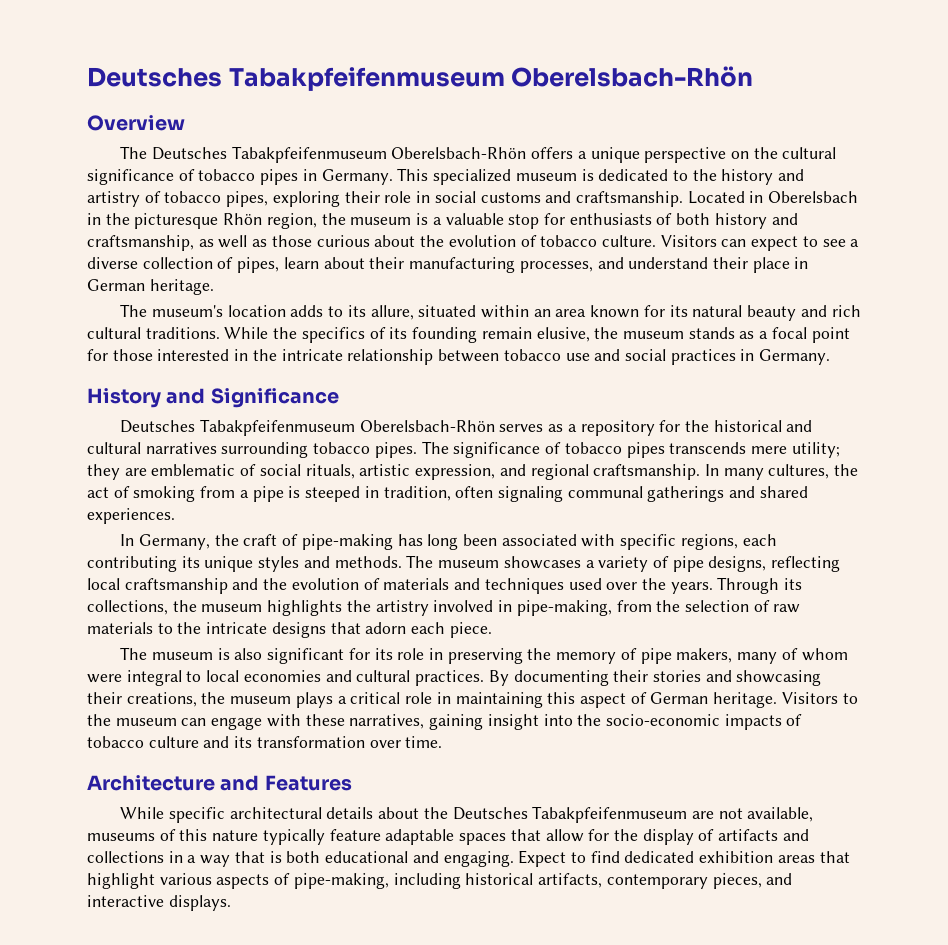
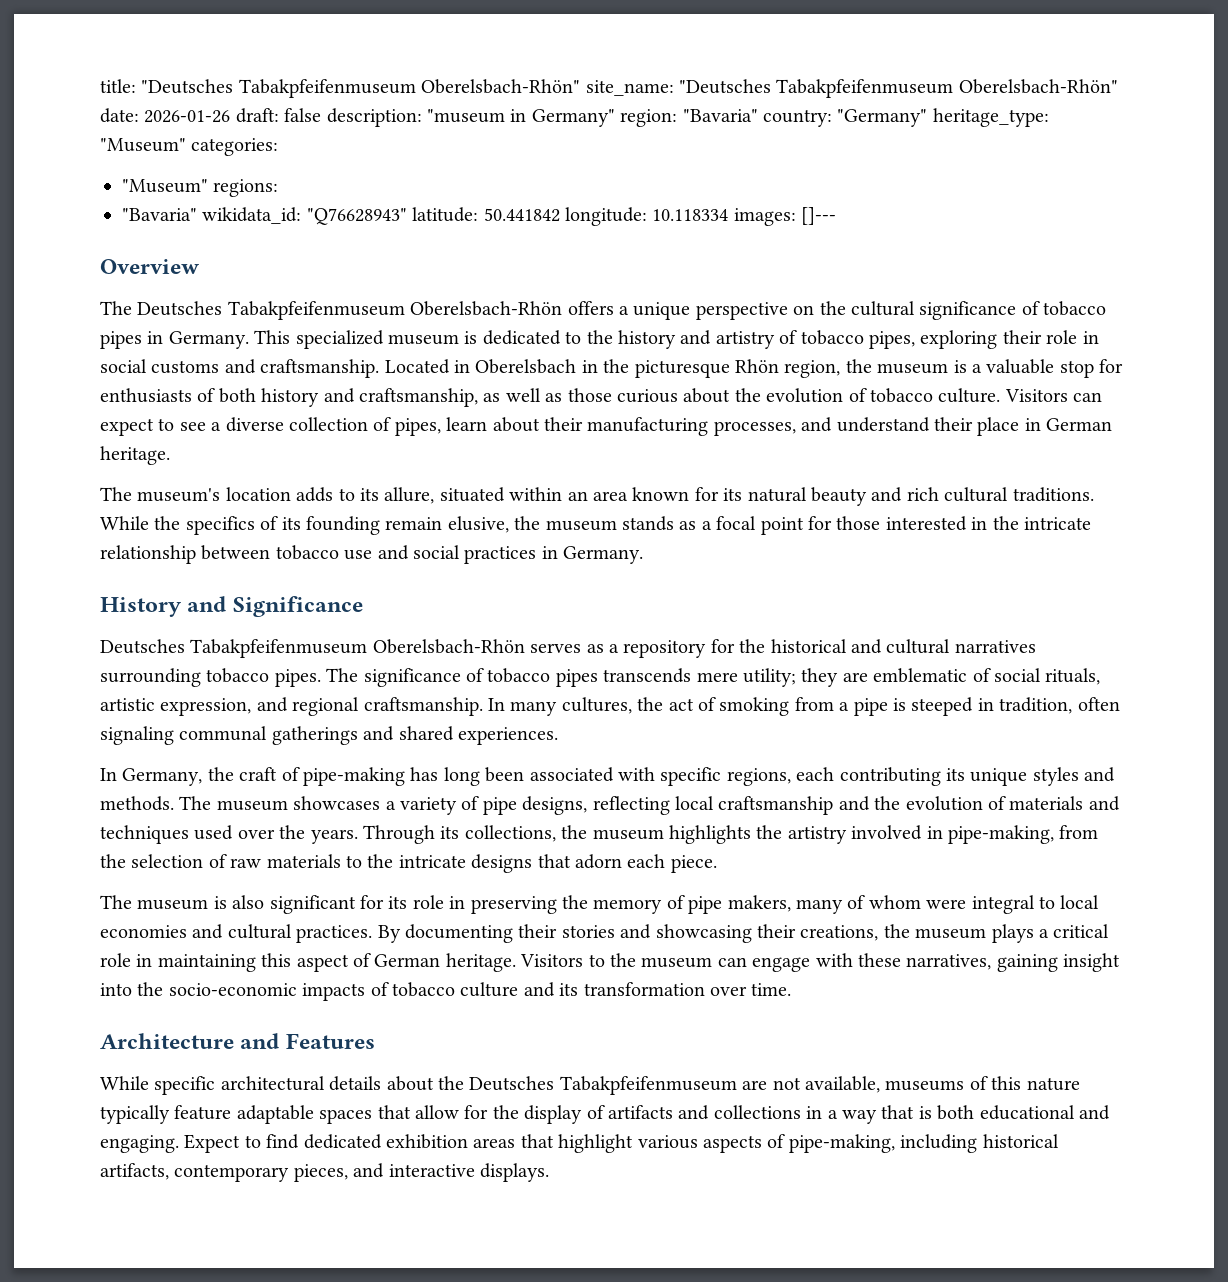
[87,66,754,91] Deutsches Tabakpfeifenmuseum Oberelsbach-Rhön -> [100,79,1118,98] [100,108,1049,127] [100,138,279,156] [122,179,279,197] [122,207,837,226] title: "Deutsches Tabakpfeifenmuseum Oberelsbach-Rhön" site_name: "Deutsches Tabakpfeifenmuseum Oberelsbach-Rhön" date: 2026-01-26 draft: false description: "museum in Germany" region: "Bavaria" country: "Germany" heritage_type: "Museum" categories: // "Museum" regions: // "Bavaria" wikidata_id: "Q76628943" latitude: 50.441842 longitude: 10.118334 images: []---

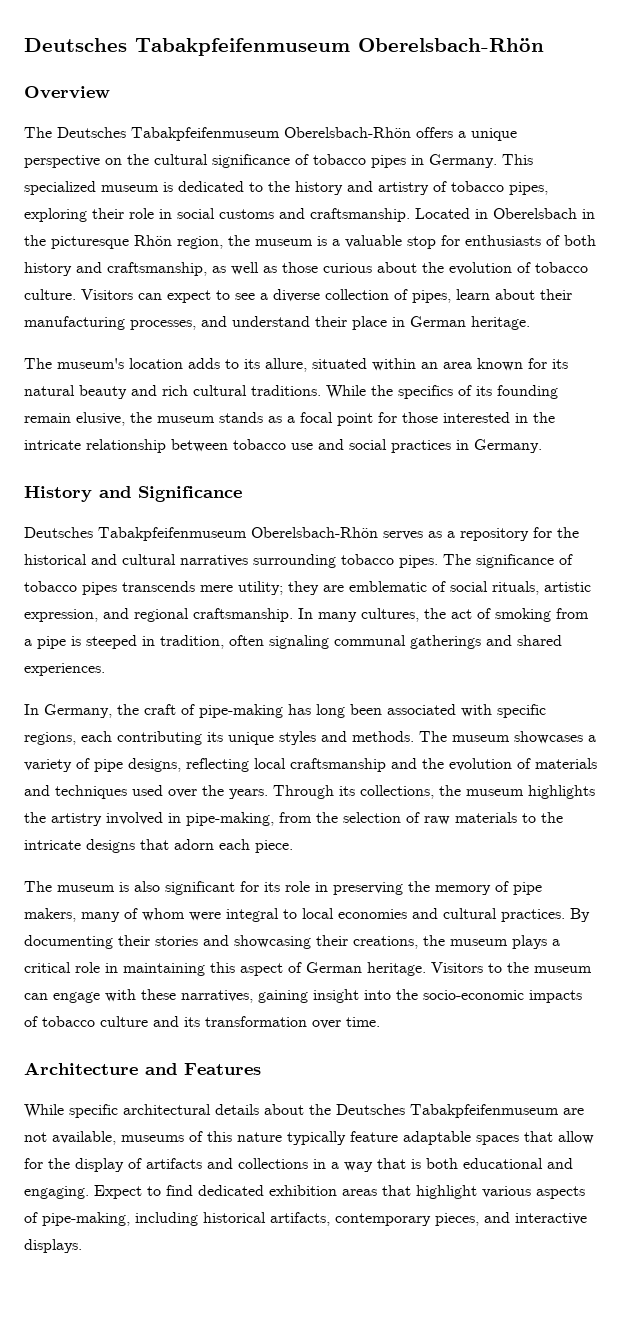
[100,79,1118,98] [100,108,1049,127] [100,138,279,156] [122,179,279,197] [122,207,837,226] title: "Deutsches Tabakpfeifenmuseum Oberelsbach-Rhön" site_name: "Deutsches Tabakpfeifenmuseum Oberelsbach-Rhön" date: 2026-01-26 draft: false description: "museum in Germany" region: "Bavaria" country: "Germany" heritage_type: "Museum" categories: // "Museum" regions: // "Bavaria" wikidata_id: "Q76628943" latitude: 50.441842 longitude: 10.118334 images: []--- -> [24,38,544,56] Deutsches Tabakpfeifenmuseum Oberelsbach-Rhön

